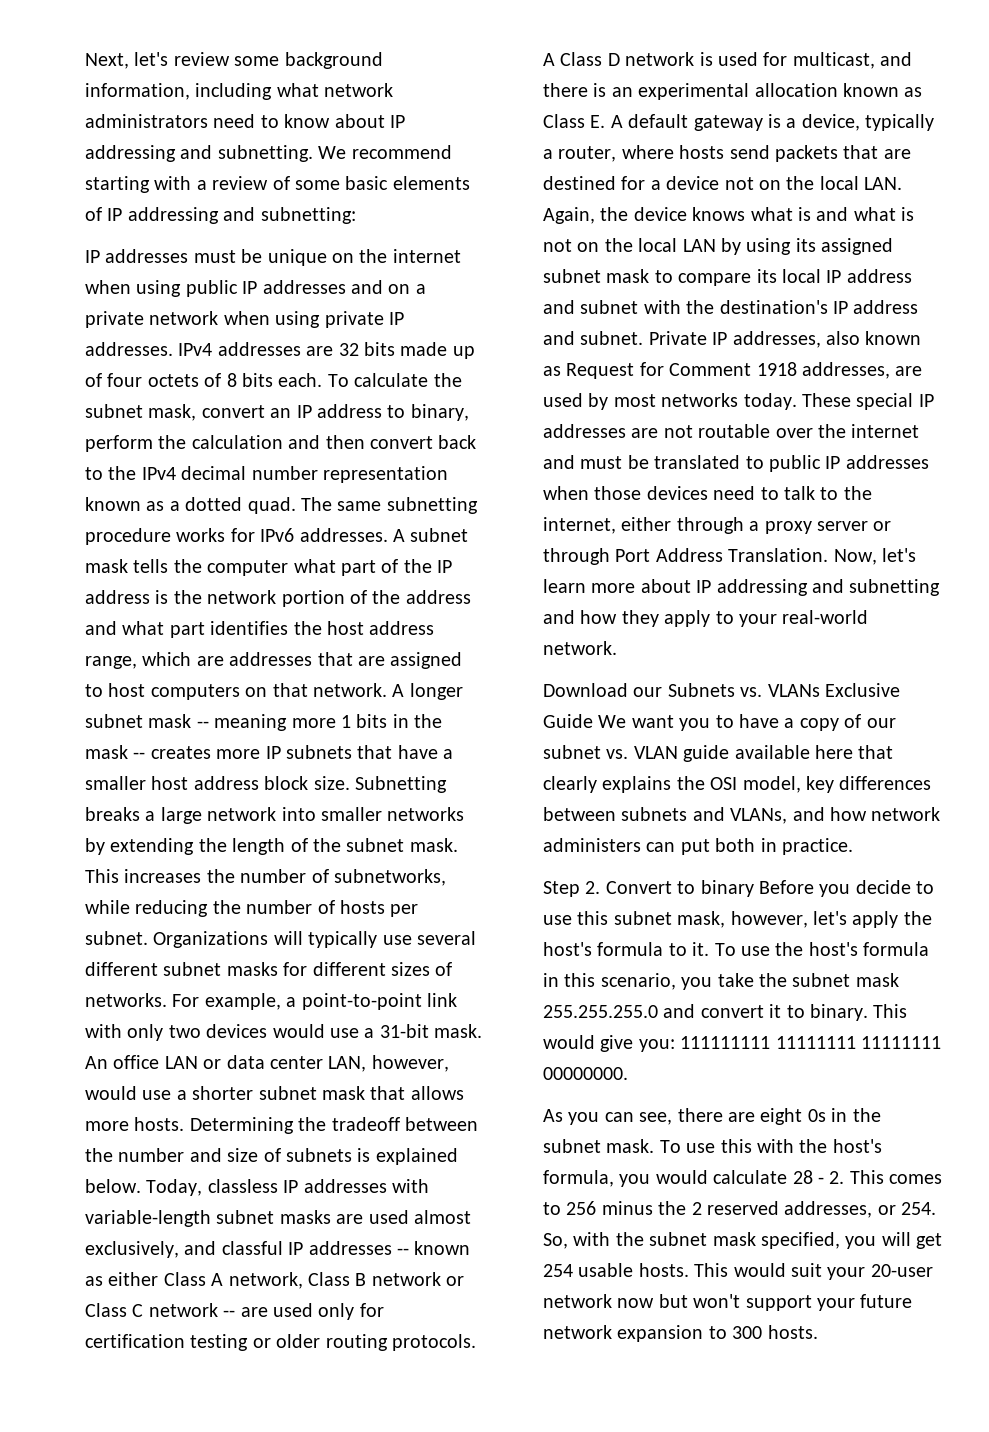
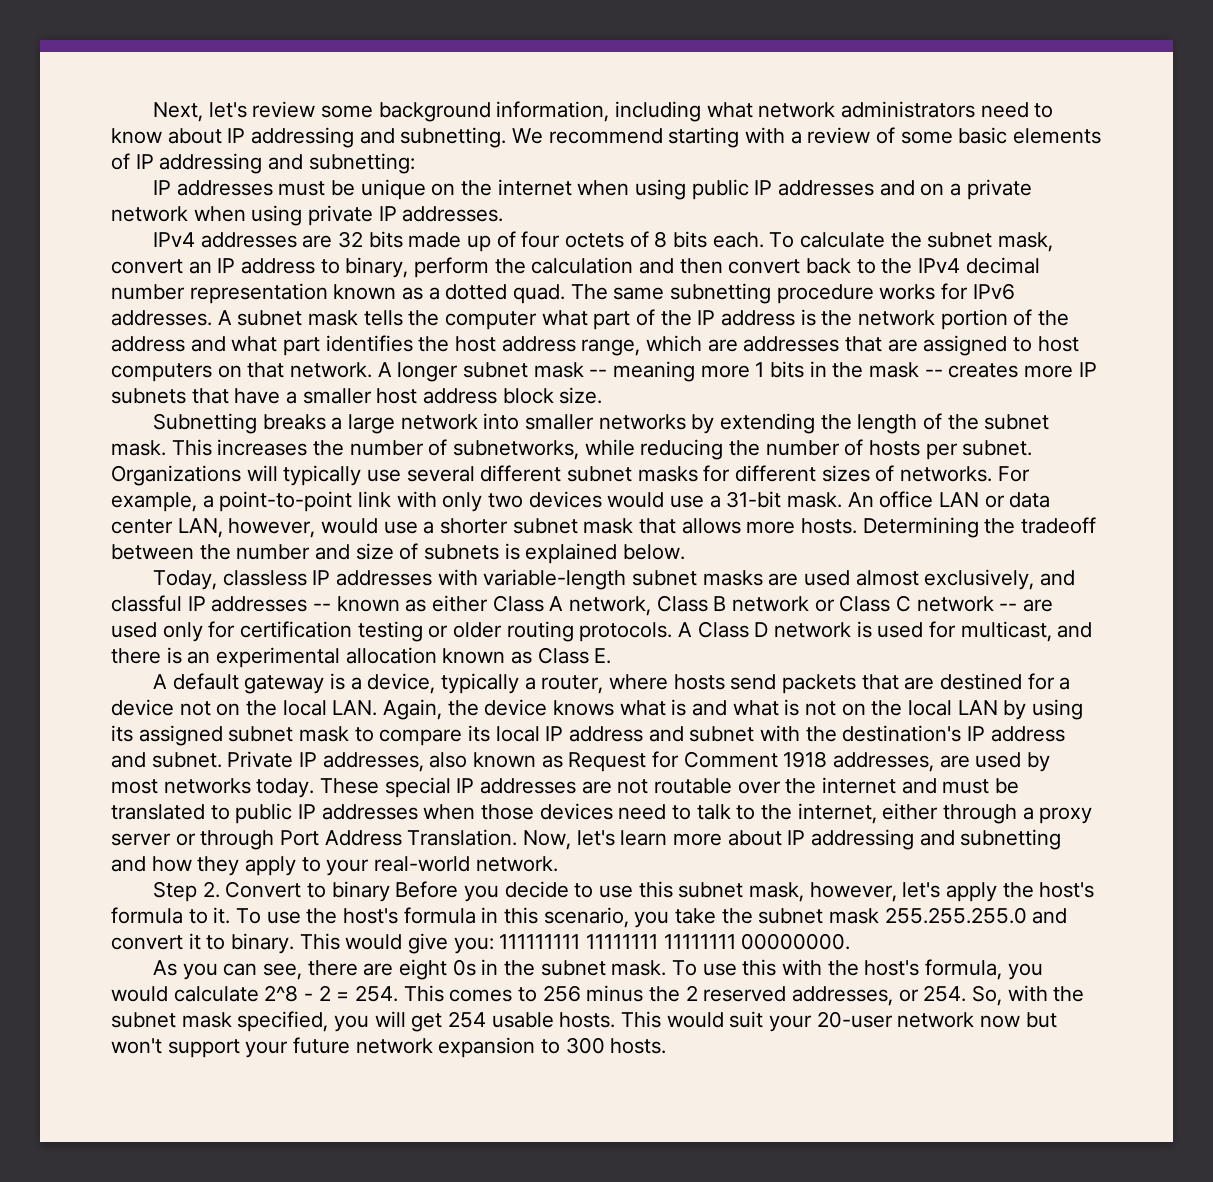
(173, 349) none -> (504, 214) //
(350, 783) none -> (603, 395) //
(141, 1186) none -> (686, 552) //
(606, 121) none -> (612, 656) //
[543,683,900,697] [543,714,896,731] [543,745,894,762] [543,776,932,793] [543,807,941,824] [543,838,853,855] // Download our Subnets vs. VLANs Exclusive Guide We want you to have a copy of our subnet vs. VLAN guide available here that clearly explains the OSI model, key differences between subnets and VLANs, and how network administers can put both in practice. -> (558, 864) none
[792,1170,845,1184] 28 - 2. -> [264,985,399,1002] 2^8 - 2 = 254.

